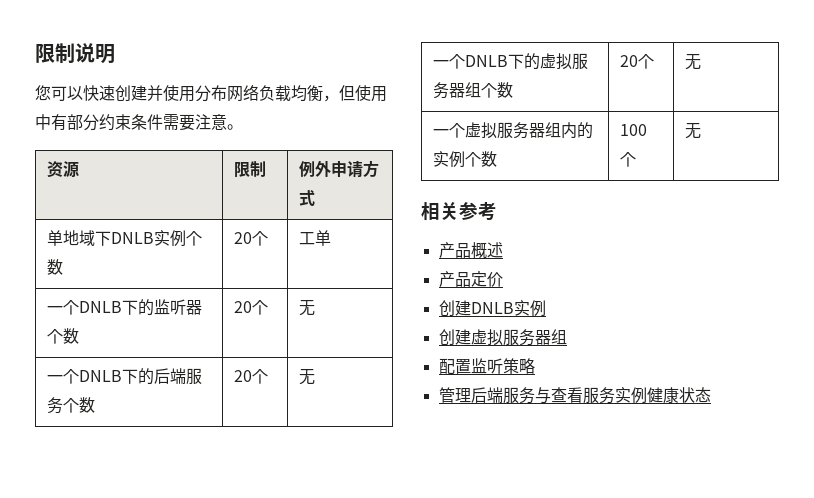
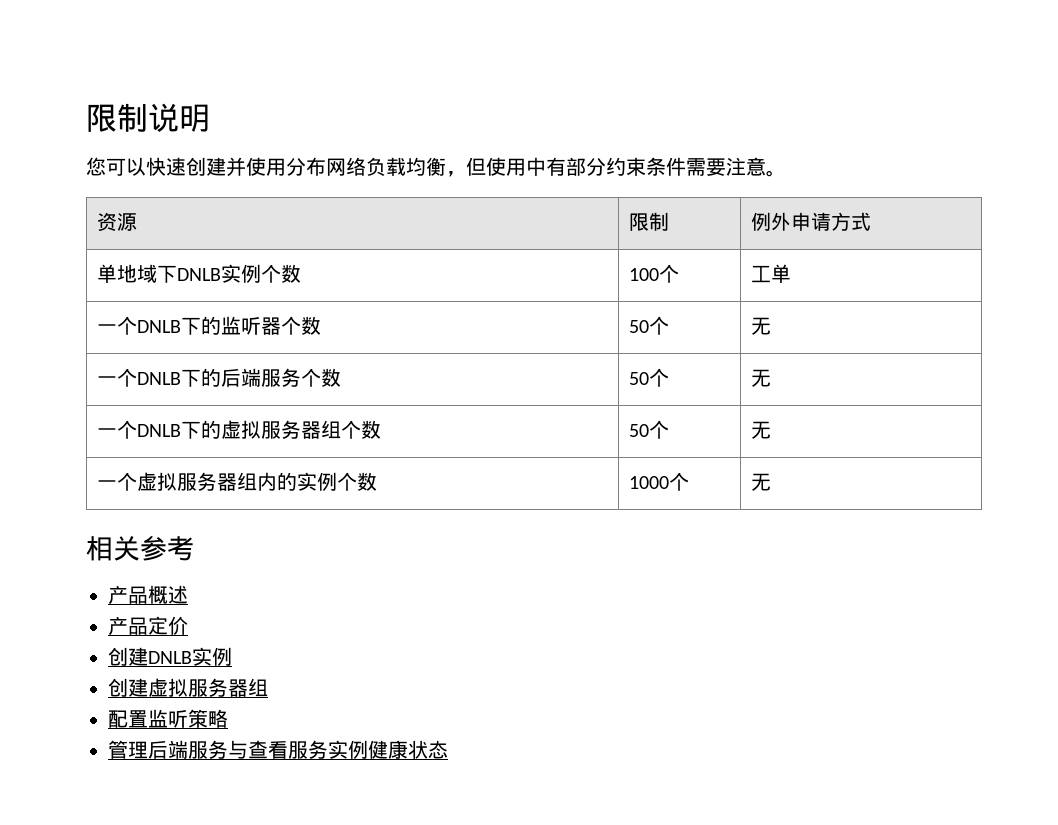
[234,232,253,244] 20 -> [629,268,660,281] 100
[234,301,253,313] 20 -> [629,320,650,333] 50
[234,370,253,382] 20 -> [629,372,650,385] 50
[620,55,639,67] 20 -> [629,424,650,437] 50
[620,124,648,136] 100 -> [629,476,670,489] 1000

